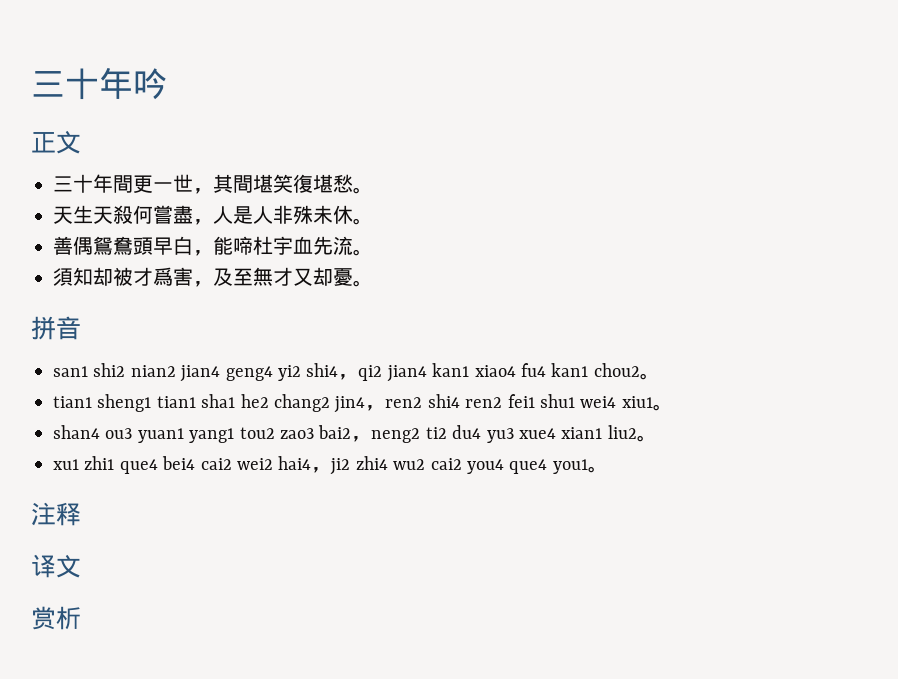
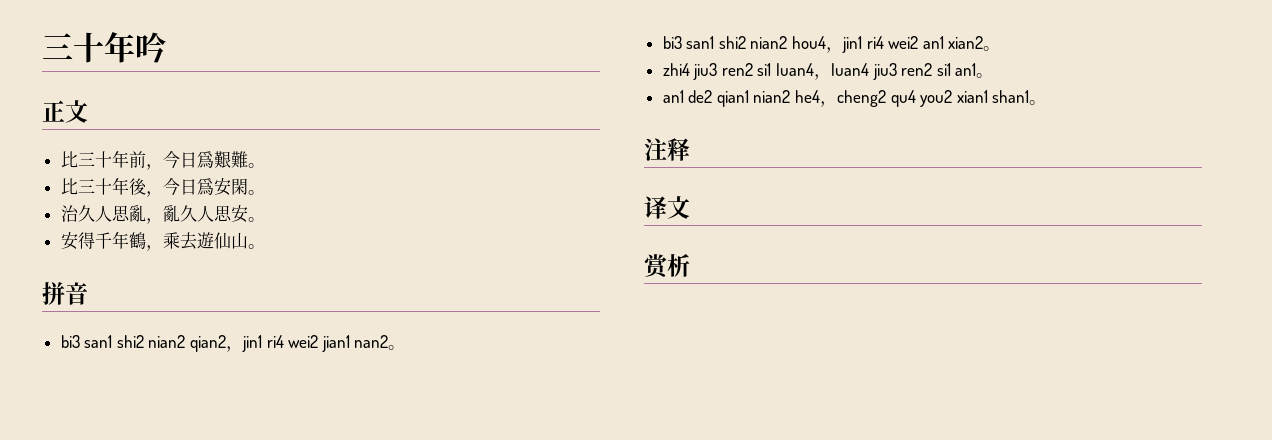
[53,174,373,194] [53,205,373,225] [53,236,373,256] [53,267,353,287] 三十年間更一世，其間堪笑復堪愁。 // 天生天殺何嘗盡，人是人非殊未休。 // 善偶鴛鴦頭早白，能啼杜宇血先流。 // 須知却被才爲害，及至無才又却憂 -> [60,150,265,170] [60,177,265,197] [60,205,265,224] [60,231,248,251] 比三十年前，今日爲艱難。 // 比三十年後，今日爲安閑。 // 治久人思亂，亂久人思安。 // 安得千年鶴，乘去遊仙山
[53,363,660,382] [53,394,673,413] [53,425,657,443] [53,456,588,475] san1 shi2 nian2 jian4 geng4 yi2 shi4，qi2 jian4 kan1 xiao4 fu4 kan1 chou2。 // tian1 sheng1 tian1 sha1 he2 chang2 jin4，ren2 shi4 ren2 fei1 shu1 wei4 xiu1。 // shan4 ou3 yuan1 yang1 tou2 zao3 bai2，neng2 ti2 du4 yu3 xue4 xian1 liu2。 // xu1 zhi1 que4 bei4 cai2 wei2 hai4，ji2 zhi4 wu2 cai2 you4 que4 you1 -> [60,335,406,352] [662,36,1001,53] [662,63,994,80] [662,90,1030,107] bi3 san1 shi2 nian2 qian2，jin1 ri4 wei2 jian1 nan2。 // bi3 san1 shi2 nian2 hou4，jin1 ri4 wei2 an1 xian2。 // zhi4 jiu3 ren2 si1 luan4，luan4 jiu3 ren2 si1 an1。 // an1 de2 qian1 nian2 he4，cheng2 qu4 you2 xian1 shan1

